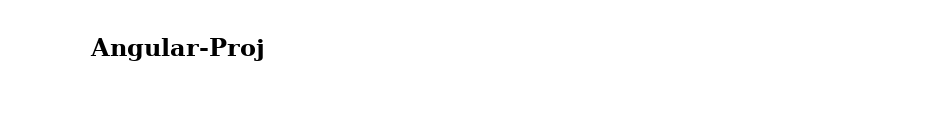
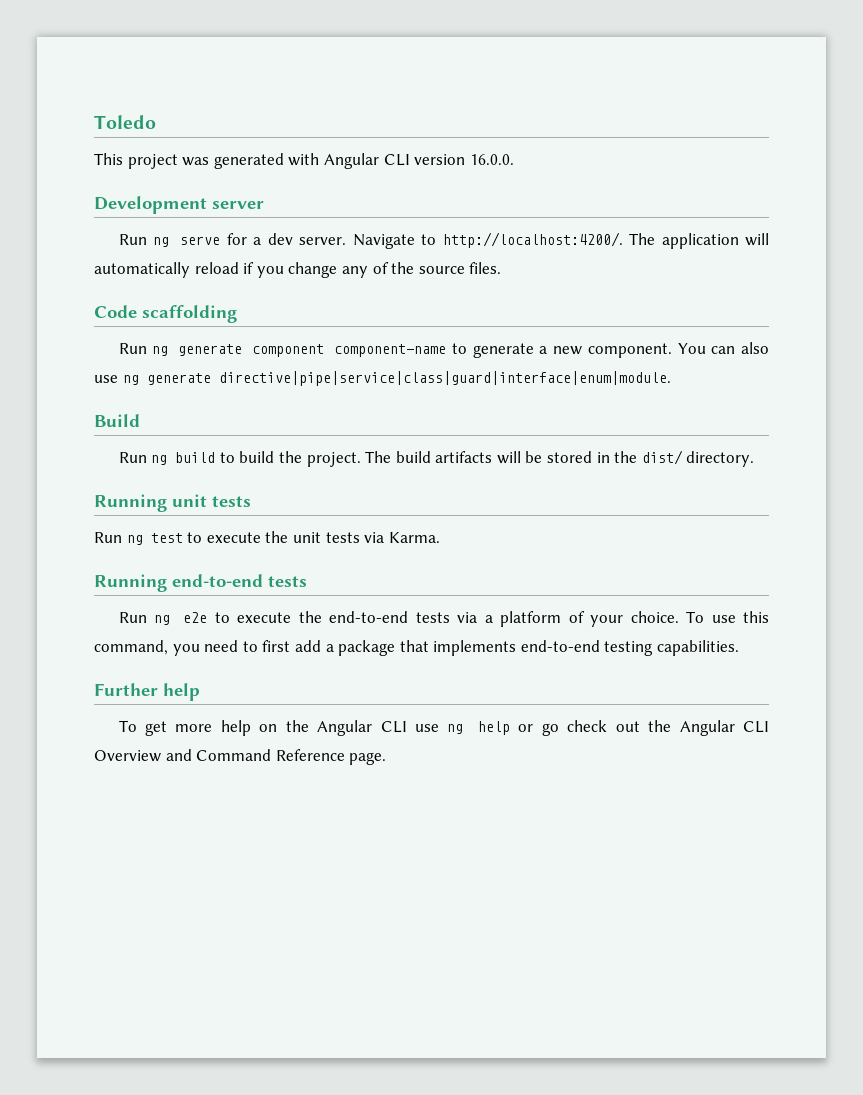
[90,38,265,61] Angular-Proj -> [94,115,156,129] [94,153,514,169] [94,196,264,214] [118,232,769,249] [94,262,502,278] [94,305,237,323] [118,342,770,358] [94,371,671,386] [94,414,140,427] [118,450,755,467] [94,494,251,512] [94,531,440,545] [94,574,307,592] [118,611,769,627] [94,640,740,656] [94,683,200,701] [118,720,770,736] [94,749,387,765] Toledo // This project was generated with Angular CLI version 16.0.0. // Development server // Run ng serve for a dev server. Navigate to http://localhost:4200/. The application will automatically reload if you change any of the source files. // Code scaffolding // Run ng generate component component-name to generate a new component. You can also use ng generate directive|pipe|service|class|guard|interface|enum|module. // Build // Run ng build to build the project. The build artifacts will be stored in the dist/ directory. // Running unit tests // Run ng test to execute the unit tests via Karma. // Running end-to-end tests // Run ng e2e to execute the end-to-end tests via a platform of your choice. To use this command, you need to first add a package that implements end-to-end testing capabilities. // Further help // To get more help on the Angular CLI use ng help or go check out the Angular CLI Overview and Command Reference page.

